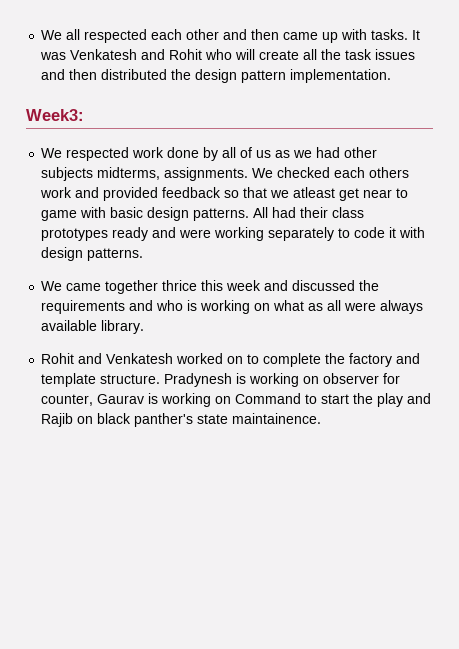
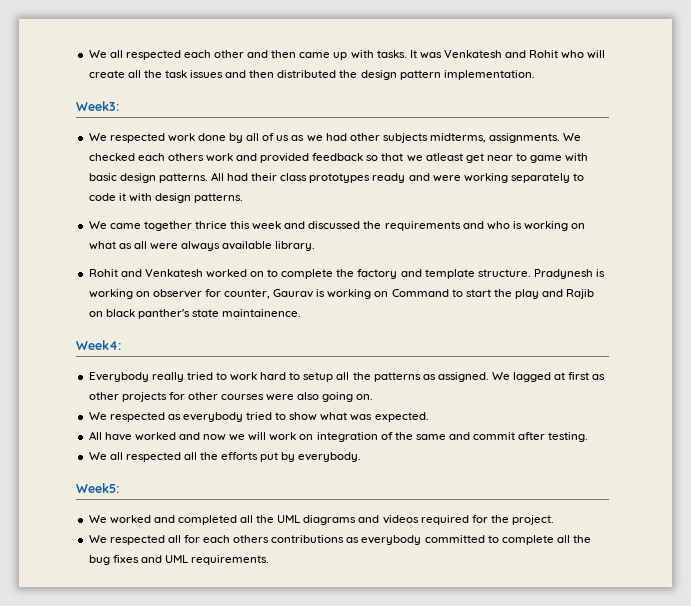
(322, 418) none -> [76,340,121,350] [88,372,606,382] [88,392,374,402] [88,412,429,422] [88,431,589,442] [88,452,362,462] [76,483,119,493] [88,515,555,525] [88,535,592,545] [88,555,270,565] // Week4: // Everybody really tried to work hard to setup all the patterns as assigned. We lagged at first as other projects for other courses were also going on. // We respected as everybody tried to show what was expected. // All have worked and now we will work on integration of the same and commit after testing. // We all respected all the efforts put by everybody. // Week5: // We worked and completed all the UML diagrams and videos required for the project. // We respected all for each others contributions as everybody committed to complete all the bug fixes and UML requirements.

